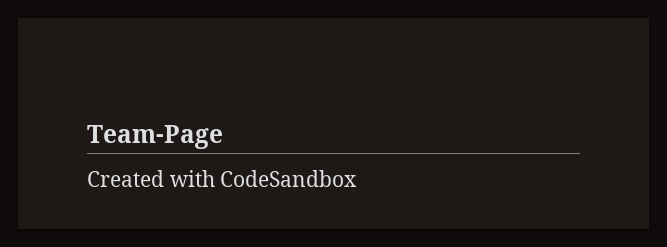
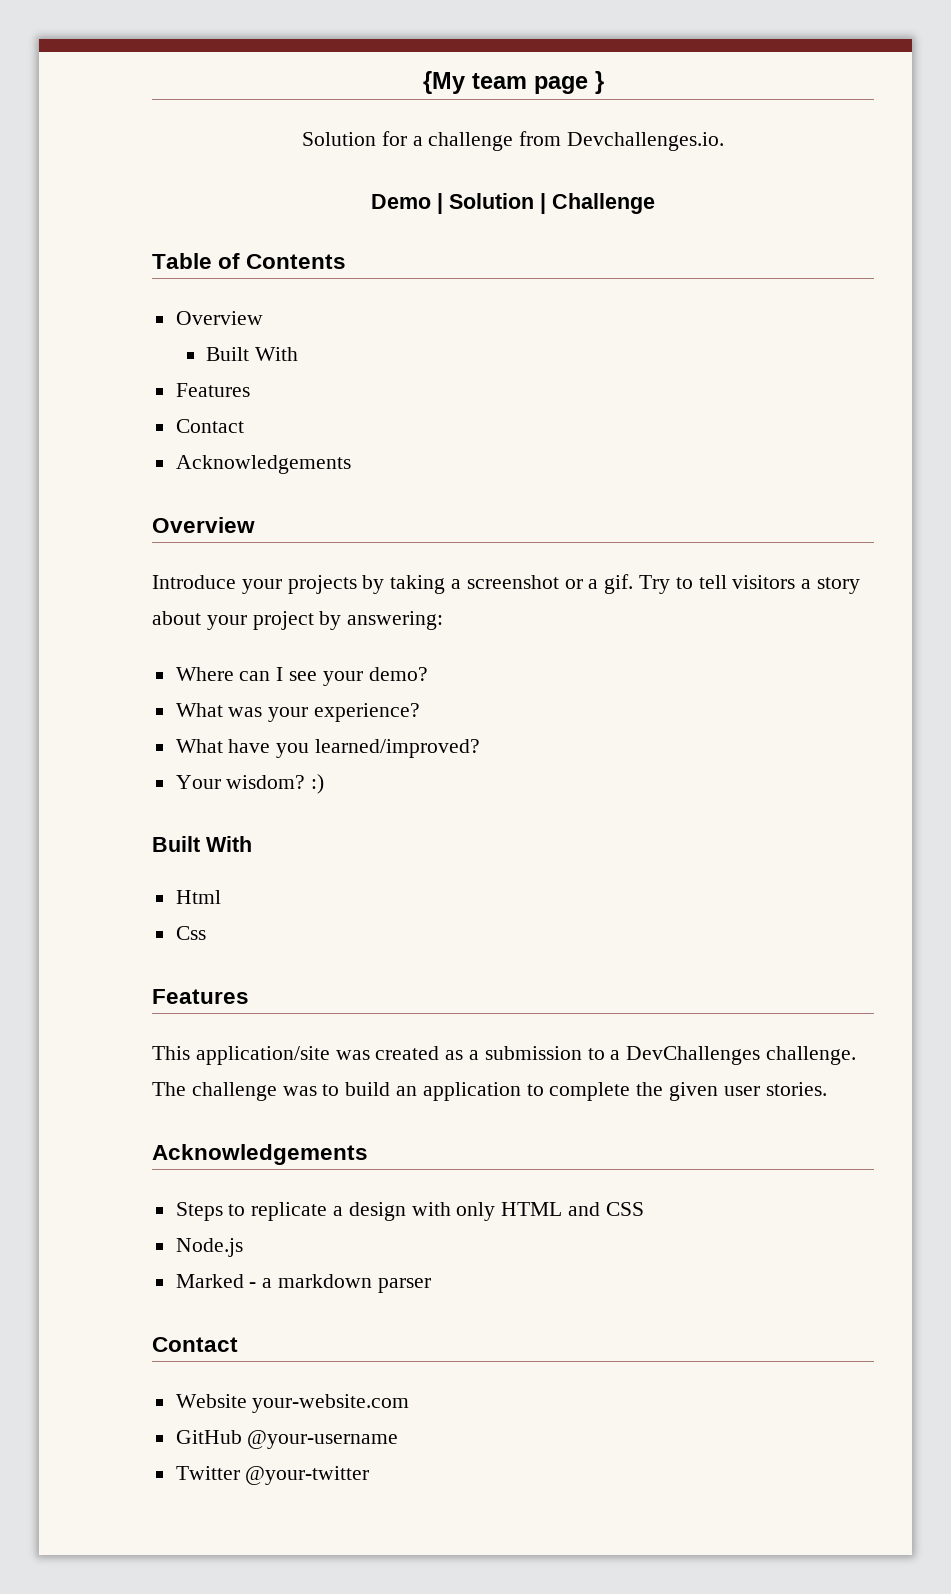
[87,125,223,149] [87,170,358,187] Team-Page // Created with CodeSandbox -> [422,71,604,94] [301,131,725,151] [371,193,655,214] [152,253,347,269] [175,311,263,325] [206,347,298,361] [175,383,250,397] [175,419,244,433] [175,455,351,474] [152,517,255,533] [152,574,861,594] [152,611,444,630] [175,667,428,686] [175,703,421,722] [175,739,481,758] [175,774,325,794] [152,836,252,852] [175,890,221,904] [175,926,206,940] [152,989,249,1004] [152,1046,857,1065] [152,1082,827,1101] [152,1144,368,1165] [175,1202,644,1221] [175,1238,243,1257] [175,1274,431,1293] [152,1337,238,1352] [175,1394,410,1413] [175,1430,399,1449] [175,1466,370,1485] {My team page } // Solution for a challenge from Devchallenges.io. // Demo | Solution | Challenge // Table of Contents // Overview // Built With // Features // Contact // Acknowledgements // Overview // Introduce your projects by taking a screenshot or a gif. Try to tell visitors a story about your project by answering: // Where can I see your demo? // What was your experience? // What have you learned/improved? // Your wisdom? :) // Built With // Html // Css // Features // This application/site was created as a submission to a DevChallenges challenge. The challenge was to build an application to complete the given user stories. // Acknowledgements // Steps to replicate a design with only HTML and CSS // Node.js // Marked - a markdown parser // Contact // Website your-website.com // GitHub @your-username // Twitter @your-twitter

